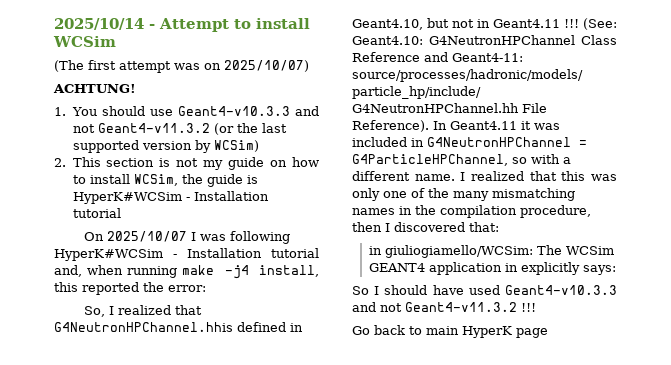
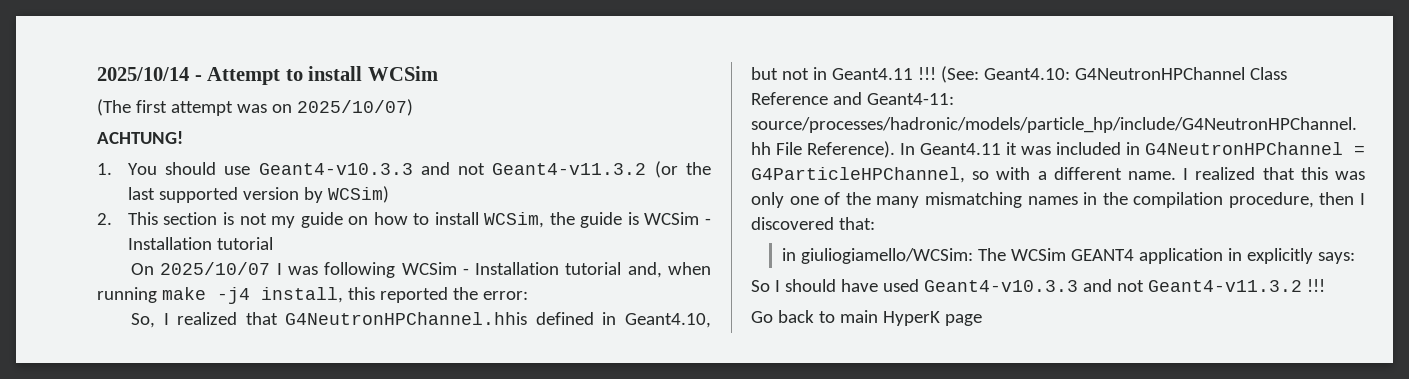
[72,192,182,204] HyperK#WCSim -> [644,212,700,225] WCSim
[54,249,163,261] HyperK#WCSim -> [401,262,457,275] WCSim

